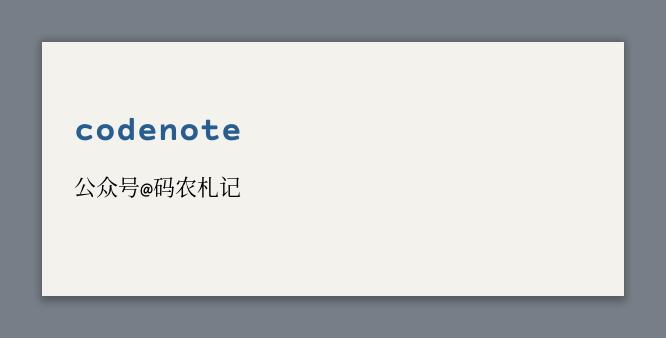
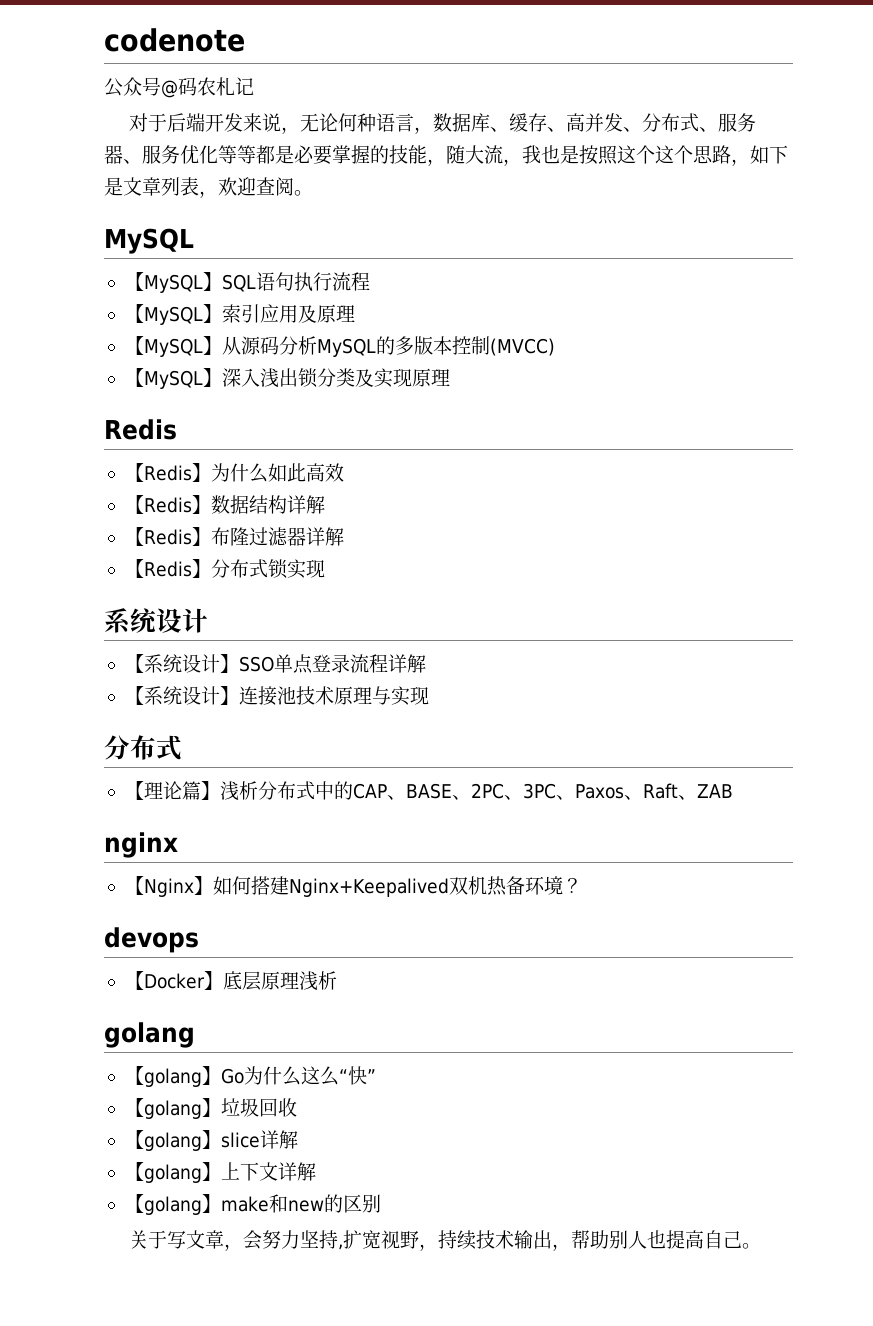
(241, 186) none -> [129,113,757,134] [104,145,788,166] [104,177,313,198] [104,228,194,254] [124,272,370,293] [124,304,355,325] [124,336,555,357] [124,368,450,389] [104,419,177,440] [124,463,344,483] [124,495,325,514] [124,527,344,546] [124,559,325,579] [104,608,208,634] [124,654,426,674] [124,686,429,706] [104,735,182,761] [124,781,733,801] [104,832,178,858] [124,876,582,897] [104,927,199,953] [124,971,337,991] [104,1022,195,1048] [124,1066,376,1087] [124,1098,297,1119] [124,1130,298,1151] [124,1162,316,1183] [124,1194,381,1215] [129,1230,762,1251] // 对于后端开发来说，无论何种语言，数据库、缓存、高并发、分布式、服务器、服务优化等等都是必要掌握的技能，随大流，我也是按照这个这个思路，如下是文章列表，欢迎查阅。 // MySQL // 【MySQL】SQL语句执行流程 // 【MySQL】索引应用及原理 // 【MySQL】从源码分析MySQL的多版本控制(MVCC) // 【MySQL】深入浅出锁分类及实现原理 // Redis // 【Redis】为什么如此高效 // 【Redis】数据结构详解 // 【Redis】布隆过滤器详解 // 【Redis】分布式锁实现 // 系统设计 // 【系统设计】SSO单点登录流程详解 // 【系统设计】连接池技术原理与实现 // 分布式 // 【理论篇】浅析分布式中的CAP、BASE、2PC、3PC、Paxos、Raft、ZAB // nginx // 【Nginx】如何搭建Nginx+Keepalived双机热备环境？ // devops // 【Docker】底层原理浅析 // golang // 【golang】Go为什么这么“快” // 【golang】垃圾回收 // 【golang】slice详解 // 【golang】上下文详解 // 【golang】make和new的区别 // 关于写文章，会努力坚持,扩宽视野，持续技术输出，帮助别人也提高自己。

